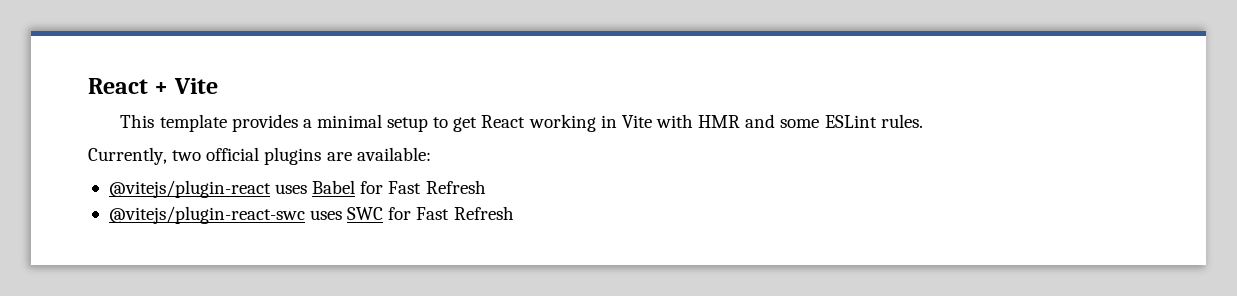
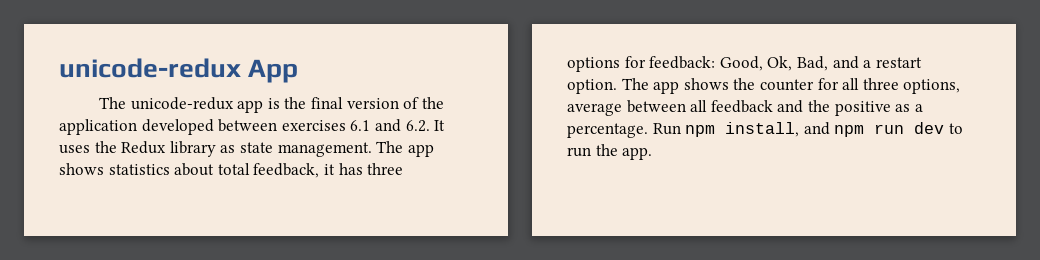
[88,78,218,94] [120,114,923,132] [88,147,431,165] [108,180,486,198] [108,206,514,224] React + Vite // This template provides a minimal setup to get React working in Vite with HMR and some ESLint rules. // Currently, two official plugins are available: // @vitejs/plugin-react uses Babel for Fast Refresh // @vitejs/plugin-react-swc uses SWC for Fast Refresh -> [59,58,299,83] [98,97,444,113] [59,119,446,135] [59,141,434,157] [59,163,404,178] [567,56,922,72] [567,78,961,94] [567,100,923,116] [567,122,963,138] [567,144,653,160] unicode-redux App // The unicode-redux app is the final version of the application developed between exercises 6.1 and 6.2. It uses the Redux library as state management. The app shows statistics about total feedback, it has three options for feedback: Good, Ok, Bad, and a restart option. The app shows the counter for all three options, average between all feedback and the positive as a percentage. Run npm install, and npm run dev to run the app.

